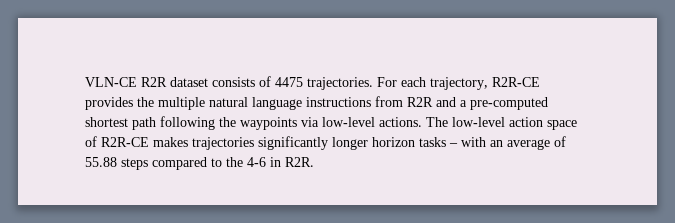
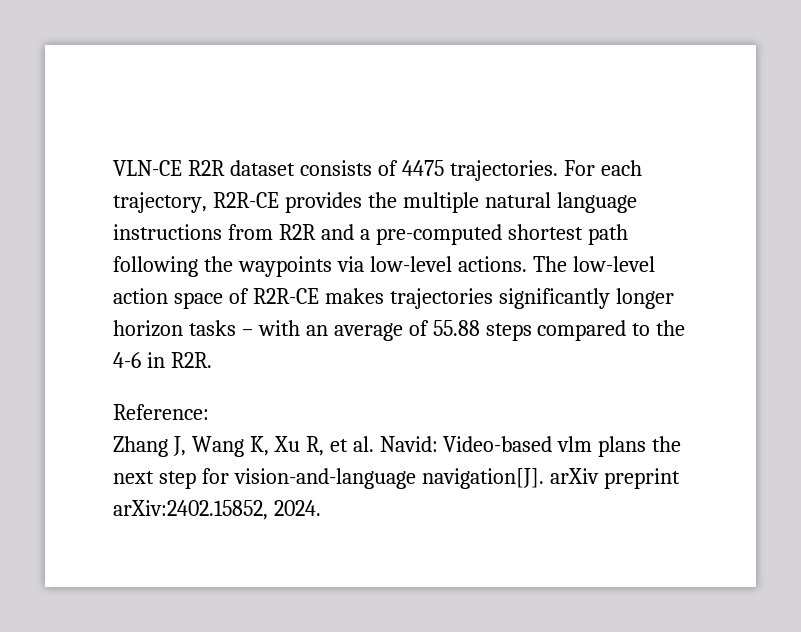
(314, 162) none -> [113,404,209,420] [113,436,682,457] [113,468,680,489] [113,500,321,520] // Reference: // Zhang J, Wang K, Xu R, et al. Navid: Video-based vlm plans the next step for vision-and-language navigation[J]. arXiv preprint arXiv:2402.15852, 2024.

